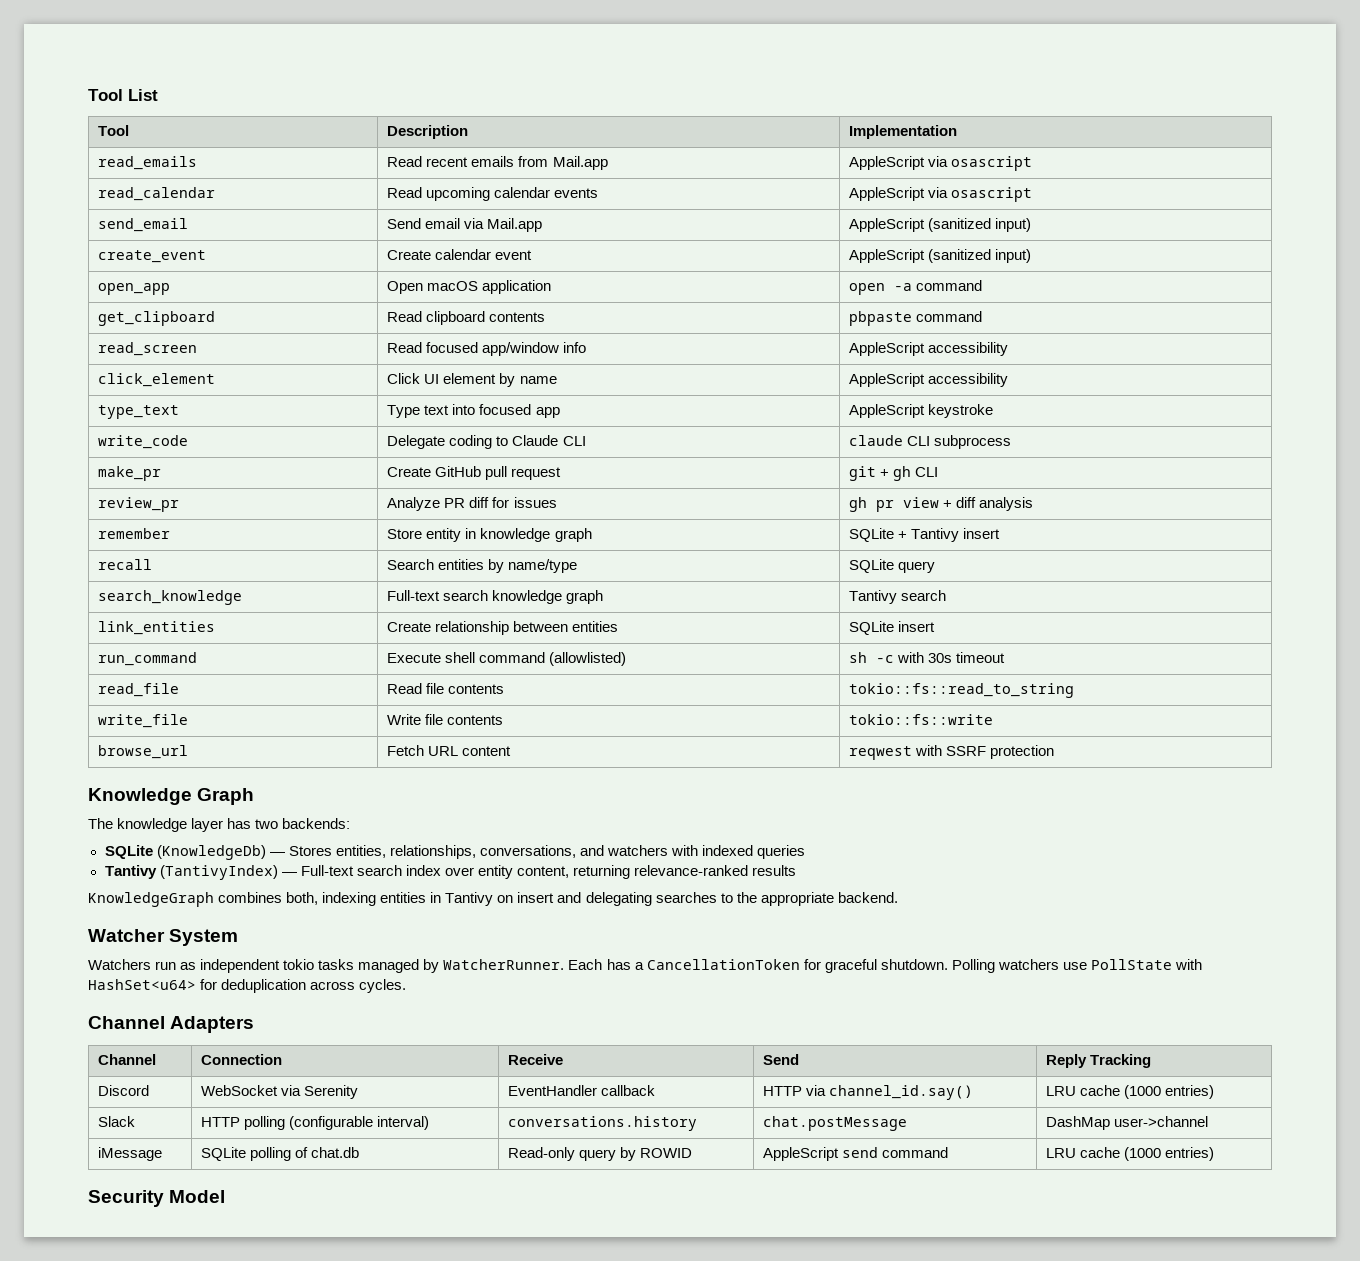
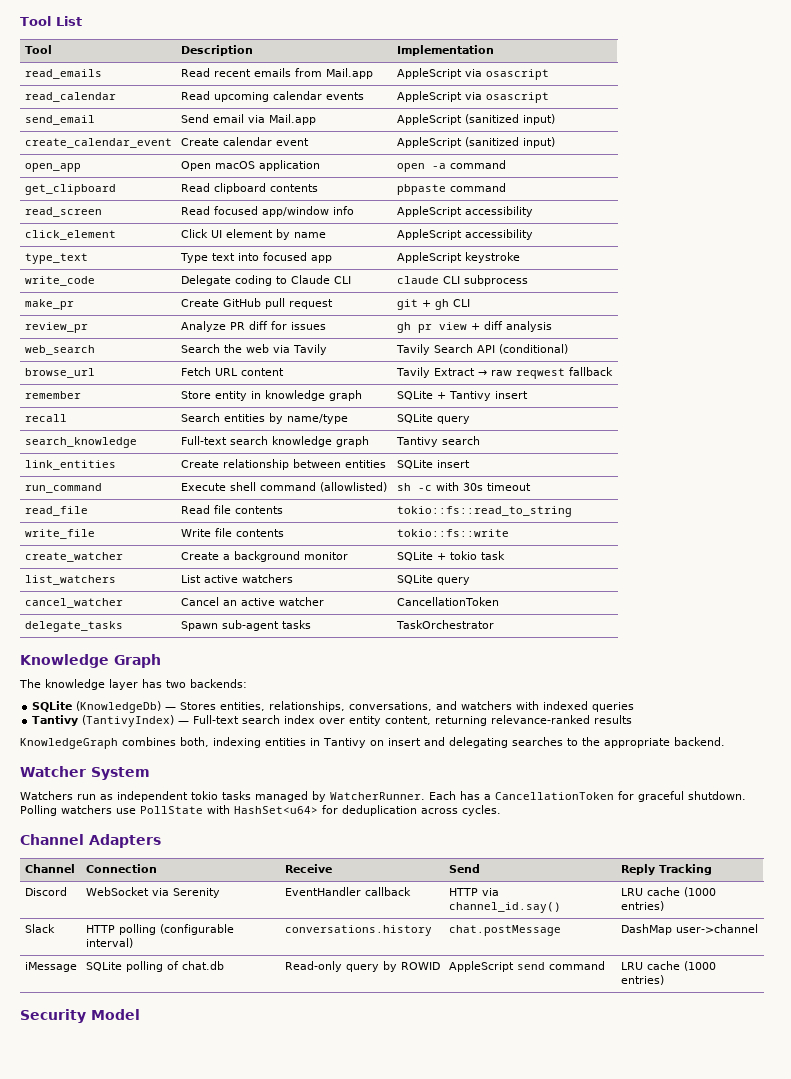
[98,250,207,263] create_event -> [24,138,172,148] create_calendar_event
(1034, 504) none -> [24,345,95,355] [180,344,328,355] [395,344,569,355] [24,368,95,378] [180,367,284,376] [395,367,614,379] // web_search | Search the web via Tavily | Tavily Search API (conditional) // browse_url | Fetch URL content | Tavily Extract → raw reqwest fallback
[98,745,189,759] [387,745,512,756] [849,745,1055,760] browse_url | Fetch URL content | reqwest with SSRF protection -> [24,552,123,562] [180,551,348,562] [396,551,505,561] [24,575,116,585] [180,574,293,583] [396,575,470,585] [24,598,123,608] [180,597,324,606] [396,597,500,606] [24,621,123,632] [180,620,311,631] [395,620,495,629] create_watcher | Create a background monitor | SQLite + tokio task // list_watchers | List active watchers | SQLite query // cancel_watcher | Cancel an active watcher | CancellationToken // delegate_tasks | Spawn sub-agent tasks | TaskOrchestrator

